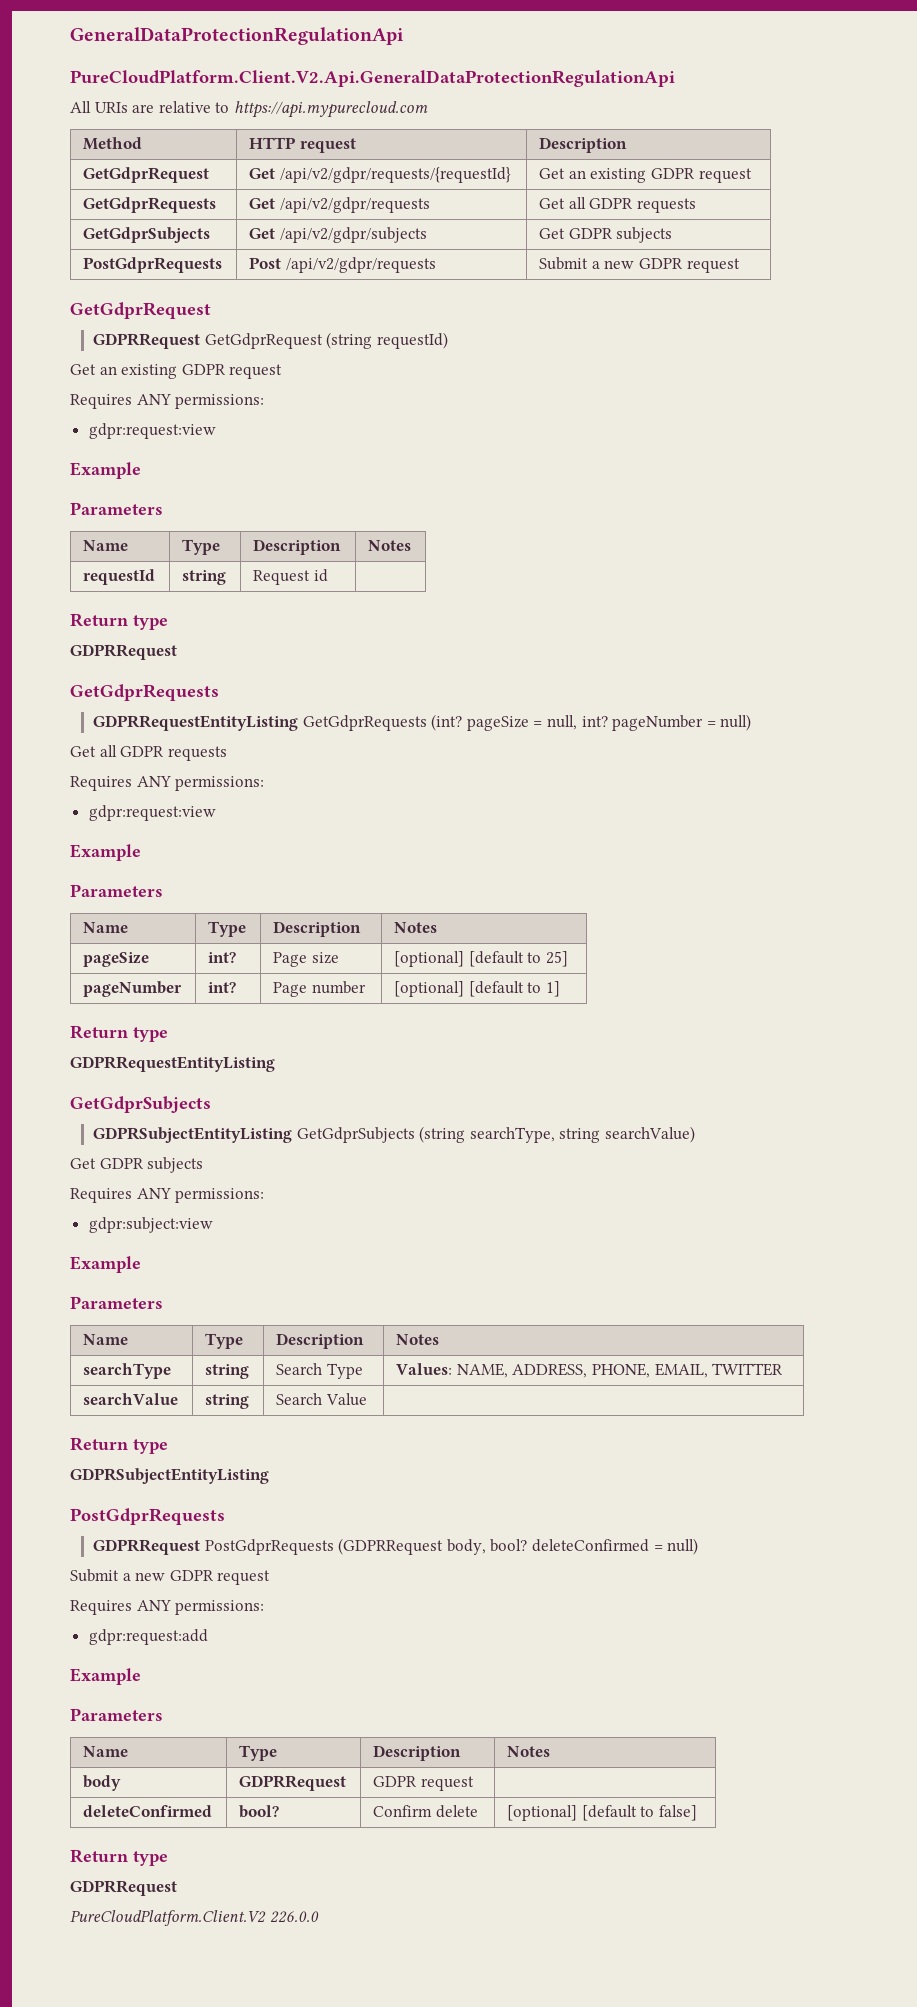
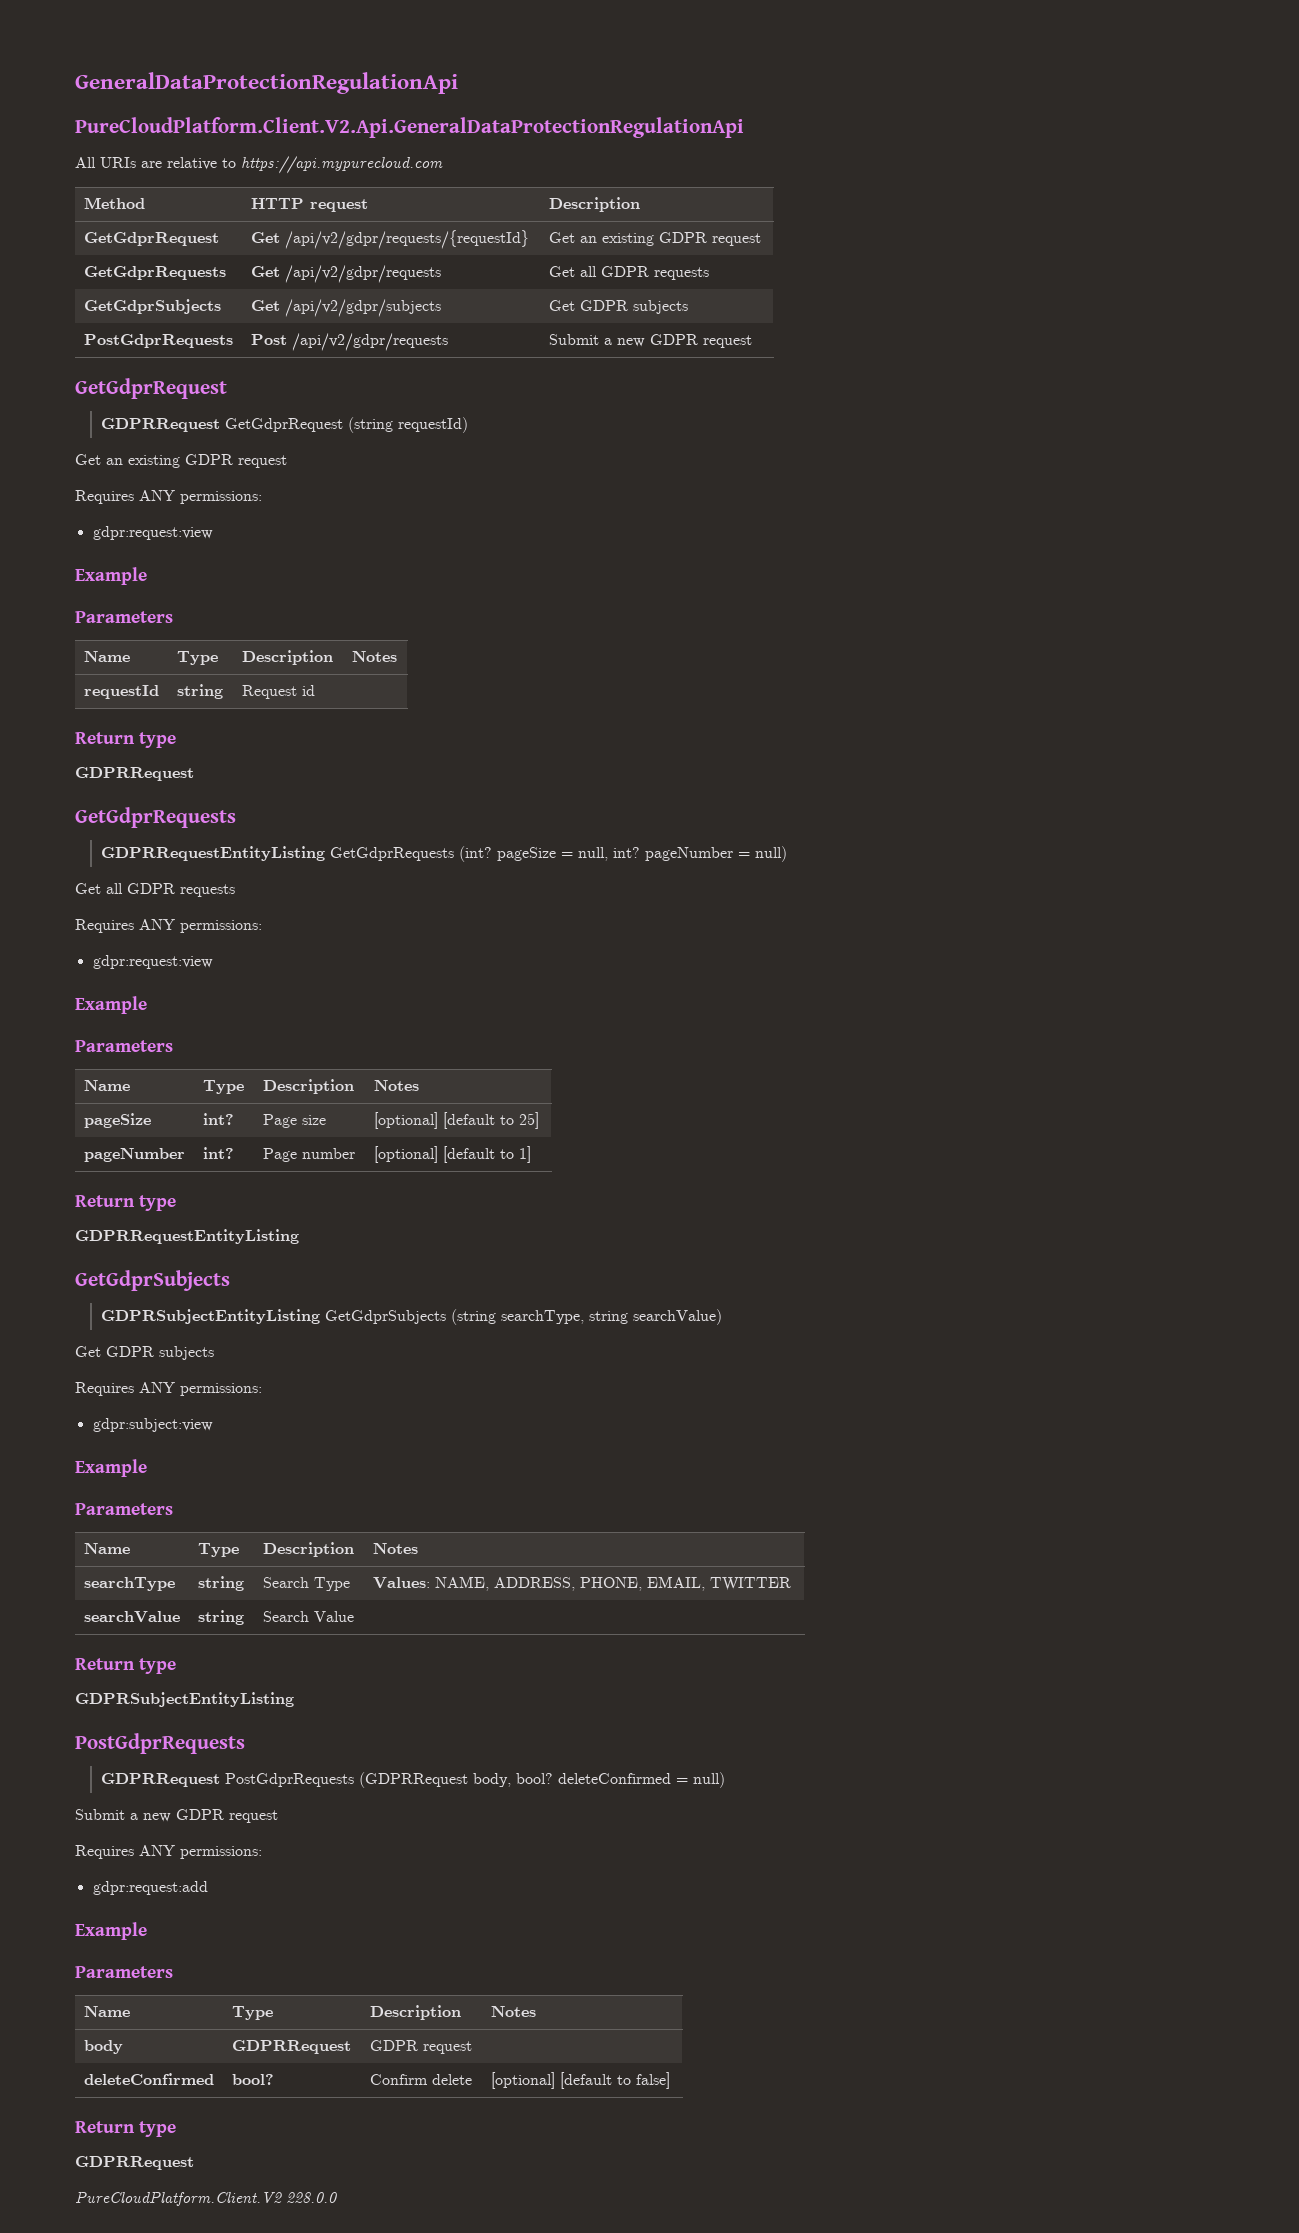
[269,1911,319,1923] 226.0.0 -> [286,2192,337,2203] 228.0.0

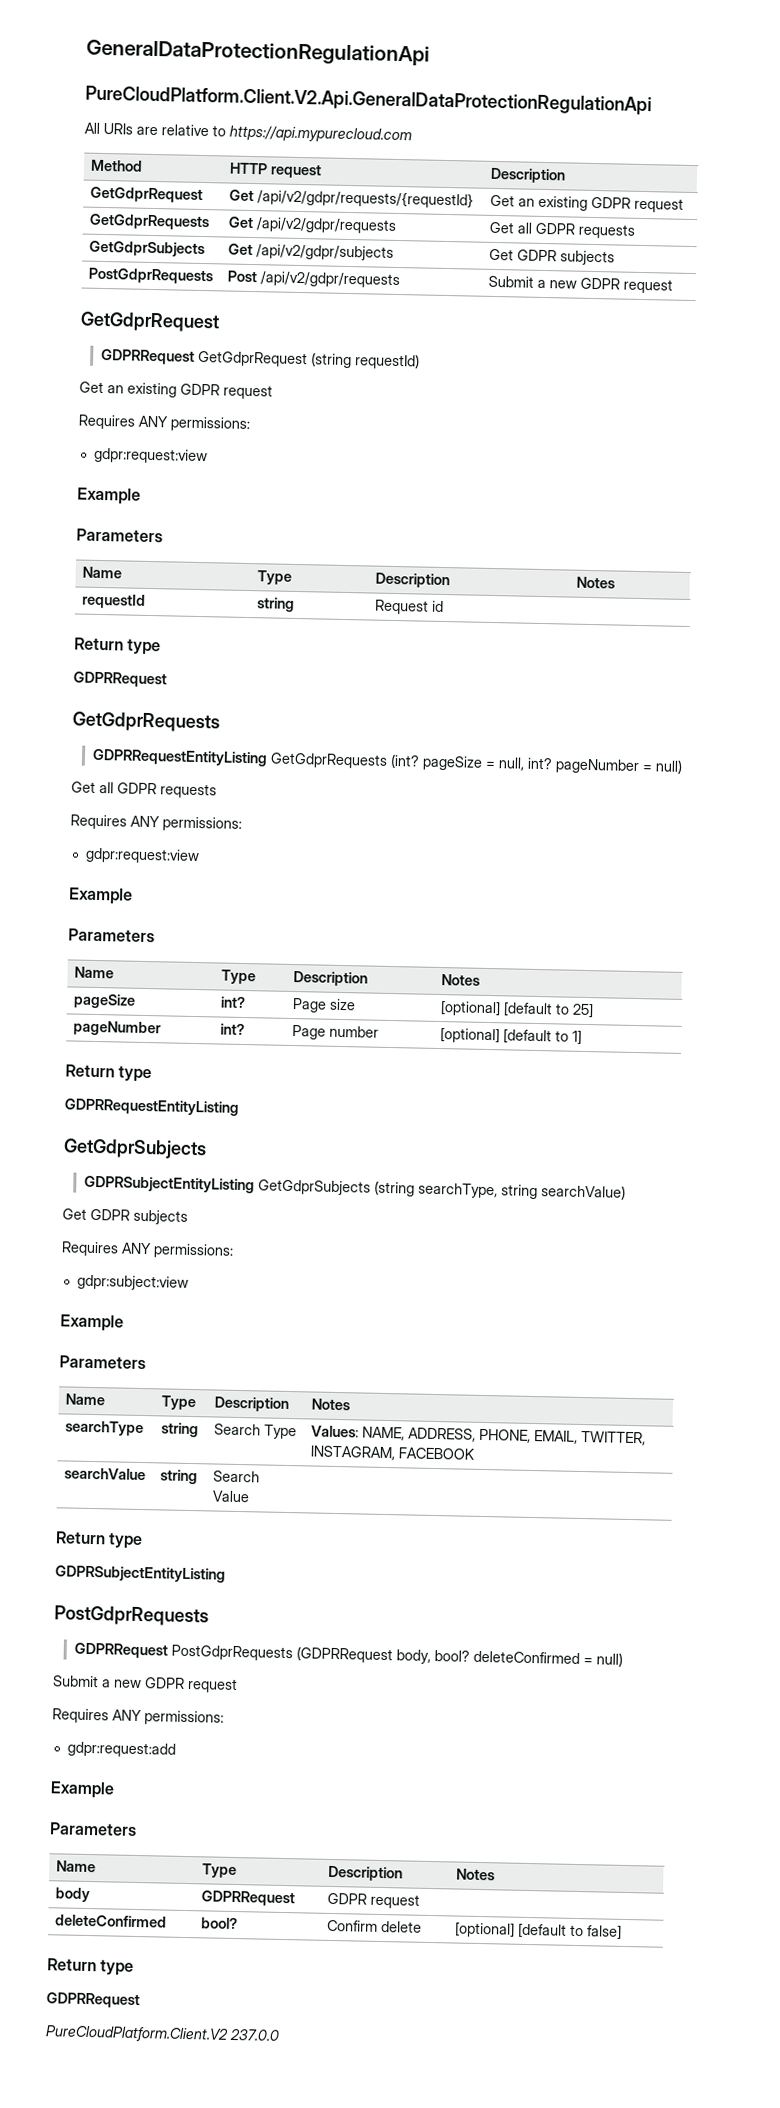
[709,1577,791,1591] TWITTER -> [581,1430,647,1446] [310,1445,476,1461] TWITTER, INSTAGRAM, FACEBOOK
[286,2192,337,2203] 228.0.0 -> [229,2028,281,2041] 237.0.0

